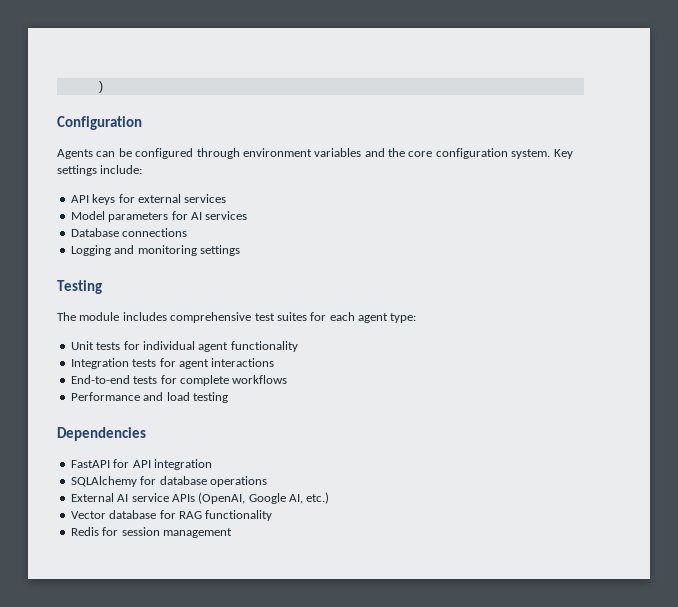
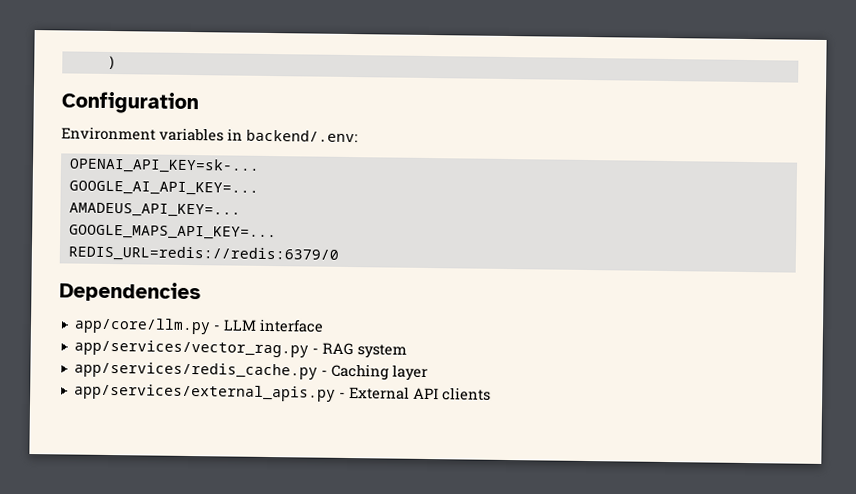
[57,148,573,159] [57,165,143,176] [70,194,227,205] [70,211,248,222] [70,228,188,237] [70,245,240,256] [57,280,102,294] [57,312,417,323] [70,341,298,352] [70,358,275,369] [70,375,288,386] [70,392,228,403] [57,427,146,441] [70,459,212,470] [70,476,267,487] [70,492,330,504] [70,510,273,521] [70,527,232,538] Agents can be configured through environment variables and the core configuration system. Key settings include: // API keys for external services // Model parameters for AI services // Database connections // Logging and monitoring settings // Testing // The module includes comprehensive test suites for each agent type: // Unit tests for individual agent functionality // Integration tests for agent interactions // End-to-end tests for complete workflows // Performance and load testing // Dependencies // FastAPI for API integration // SQLAlchemy for database operations // External AI service APIs (OpenAI, Google AI, etc.) // Vector database for RAG functionality // Redis for session management -> [61,126,358,143] [68,157,260,174] [68,180,259,196] [68,202,241,218] [68,224,277,241] [67,245,339,263] [59,281,201,303] [73,317,324,335] [73,339,407,359] [73,361,428,382] [73,383,491,402] Environment variables in backend/.env: // OPENAI_API_KEY=sk-... // GOOGLE_AI_API_KEY=... // AMADEUS_API_KEY=... // GOOGLE_MAPS_API_KEY=... // REDIS_URL=redis://redis:6379/0 // Dependencies // app/core/llm.py - LLM interface // app/services/vector_rag.py - RAG system // app/services/redis_cache.py - Caching layer // app/services/external_apis.py - External API clients

